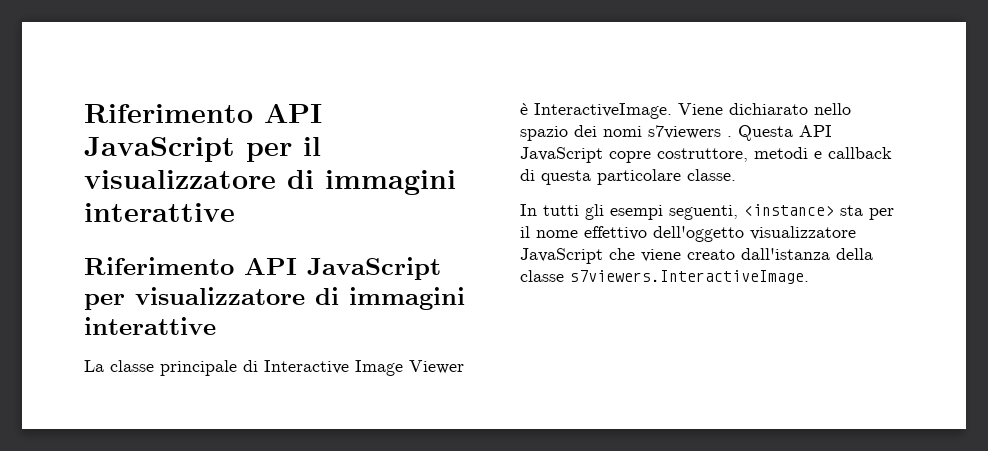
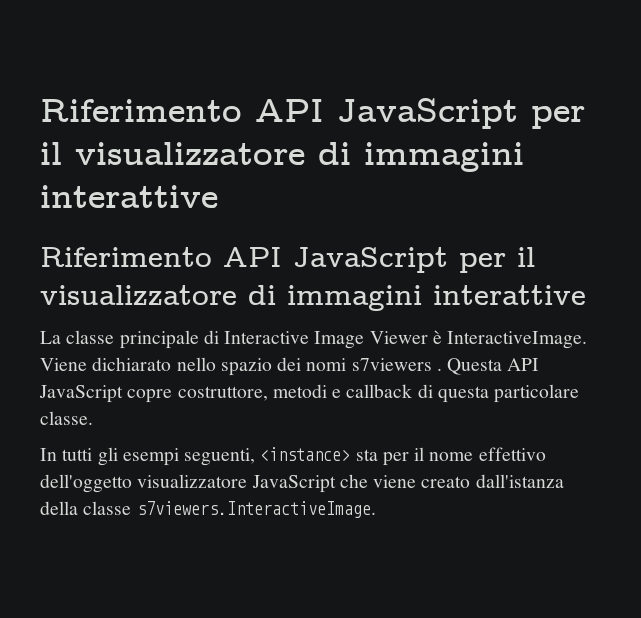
(125, 302) none -> [517,247,535,267] il

